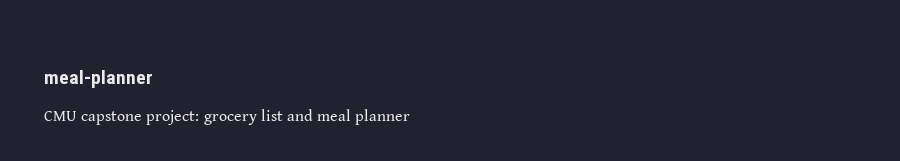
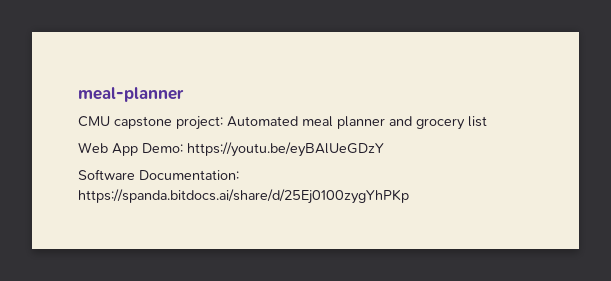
[203,109,411,125] grocery list and meal planner -> [227,116,487,130] [78,142,384,157] [78,169,239,180] [78,189,409,204] Automated meal planner and grocery list // Web App Demo: https://youtu.be/eyBAlUeGDzY // Software Documentation: https://spanda.bitdocs.ai/share/d/25Ej0100zygYhPKp

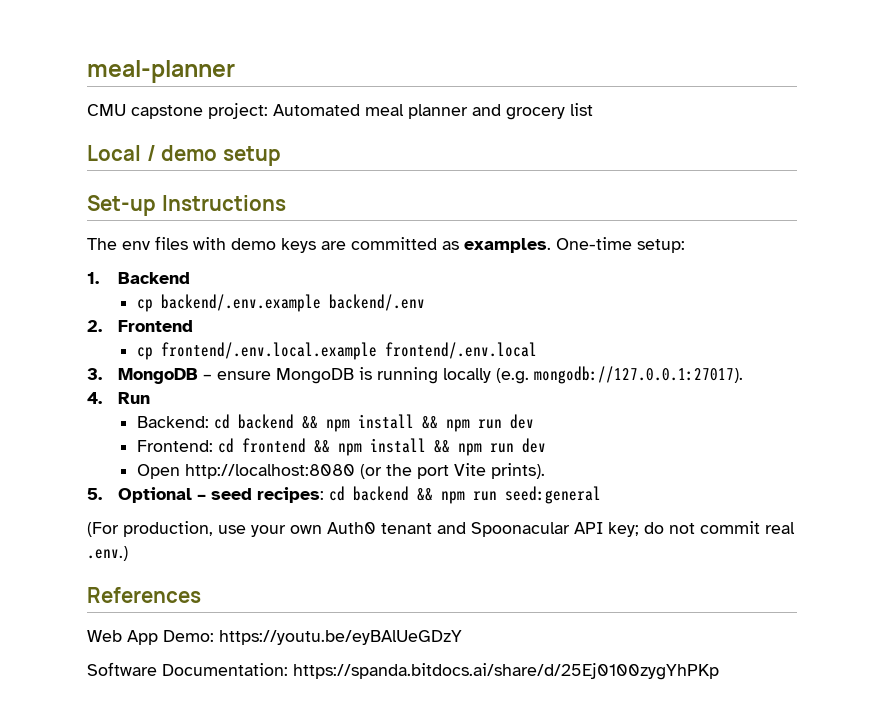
(487, 121) none -> [87,145,281,166] [87,195,286,216] [87,236,685,253] [87,272,190,284] [136,294,425,312] [87,320,193,332] [136,342,537,360] [87,366,743,384] [87,392,150,404] [136,414,534,432] [136,438,546,456] [136,463,545,479] [87,486,601,504] [87,521,795,537] [87,546,128,561] [87,587,201,603] // Local / demo setup // Set-up Instructions // The env files with demo keys are committed as examples. One-time setup: // 1. Backend // cp backend/.env.example backend/.env // 2. Frontend // cp frontend/.env.local.example frontend/.env.local // 3. MongoDB – ensure MongoDB is running locally (e.g. mongodb://127.0.0.1:27017). // 4. Run // Backend: cd backend && npm install && npm run dev // Frontend: cd frontend && npm install && npm run dev // Open http://localhost:8080 (or the port Vite prints). // 5. Optional – seed recipes: cd backend && npm run seed:general // (For production, use your own Auth0 tenant and Spoonacular API key; do not commit real .env.) // References

